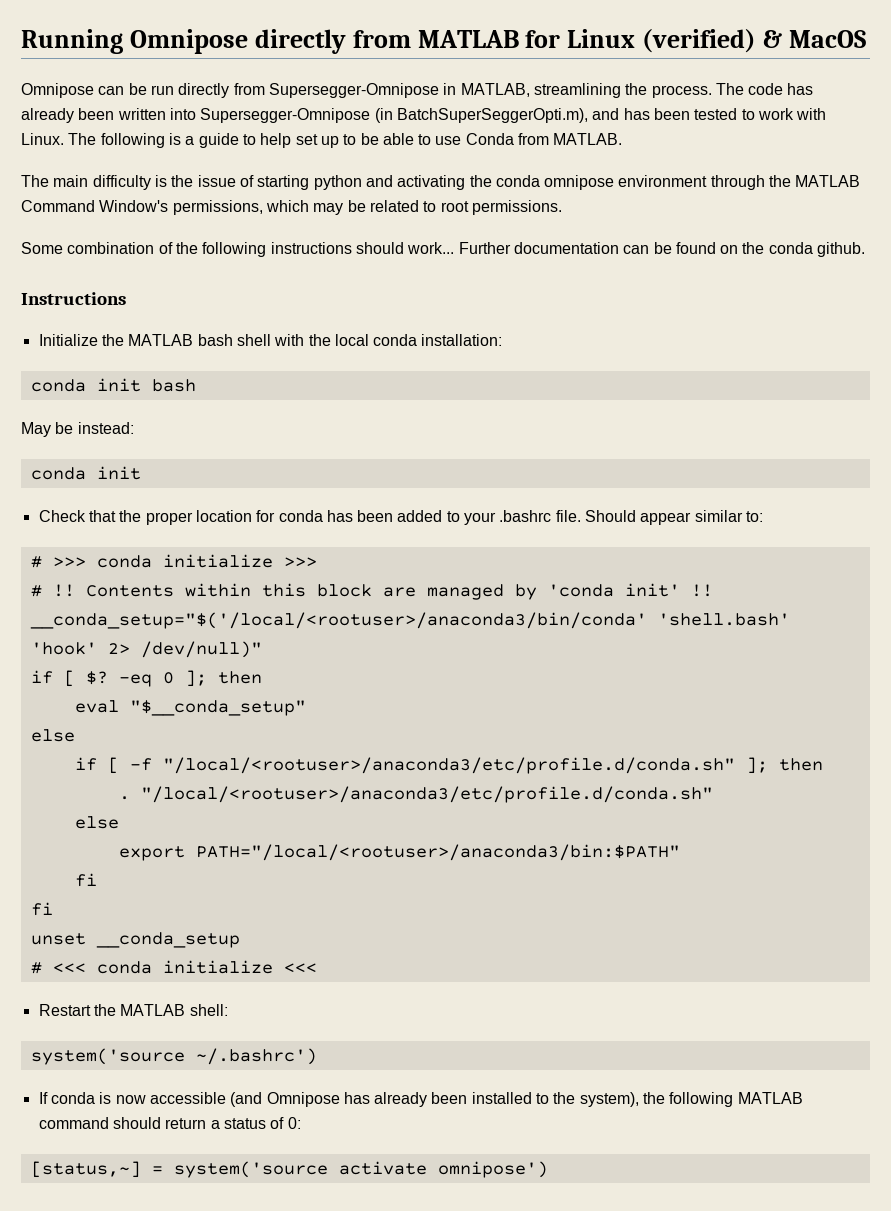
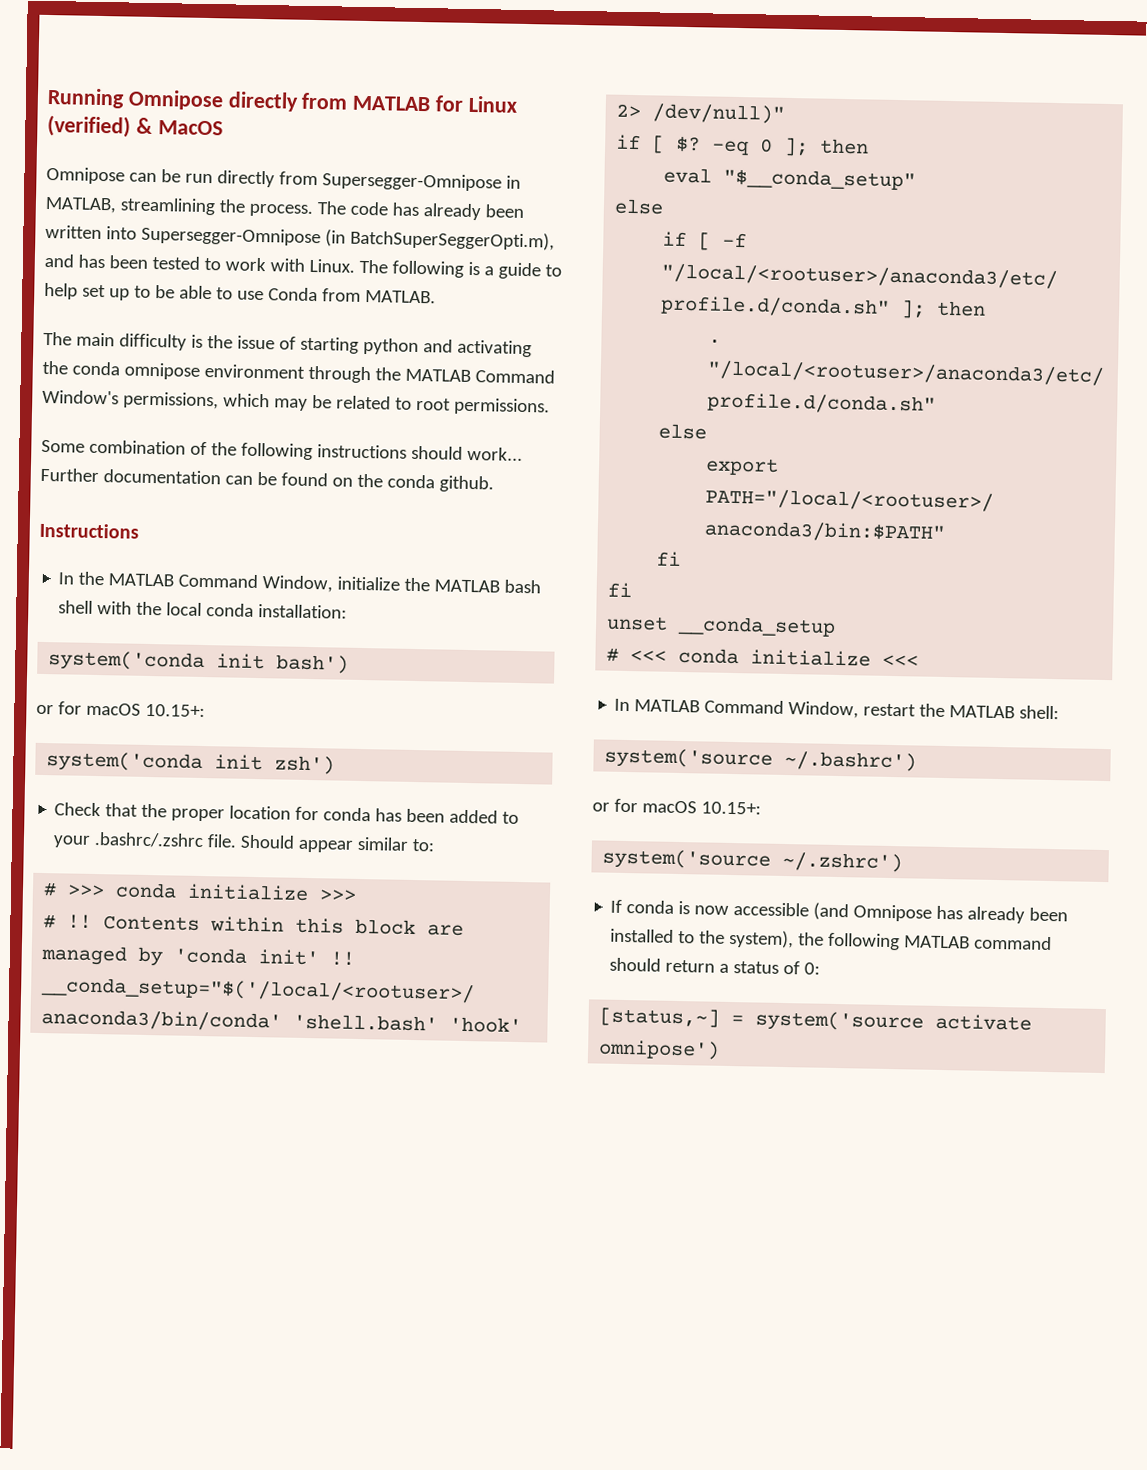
[38,334,98,346] Initialize -> [58,571,401,593] In the MATLAB Command Window, initialize
[30,378,196,392] [21,422,134,437] [30,466,141,480] conda init bash // May be instead: // conda init -> [48,650,350,674] [36,701,205,718] [46,751,336,775] system('conda init bash') // or for macOS 10.15+: // system('conda init zsh')
[499,510,552,522] .bashrc -> [94,831,205,849] .bashrc/.zshrc
[38,1004,91,1016] Restart -> [614,698,917,719] In MATLAB Command Window, restart
(317, 1056) none -> [592,798,761,815] [602,848,904,873] // or for macOS 10.15+: // system('source ~/.zshrc')

